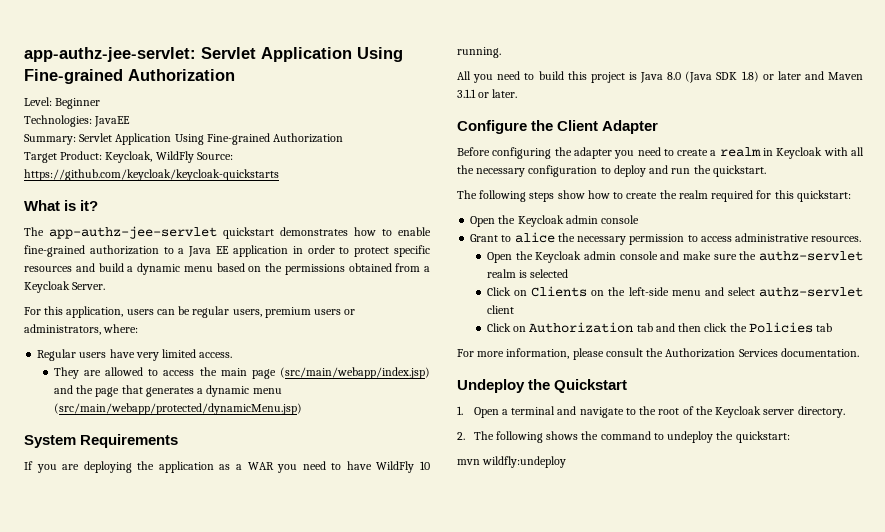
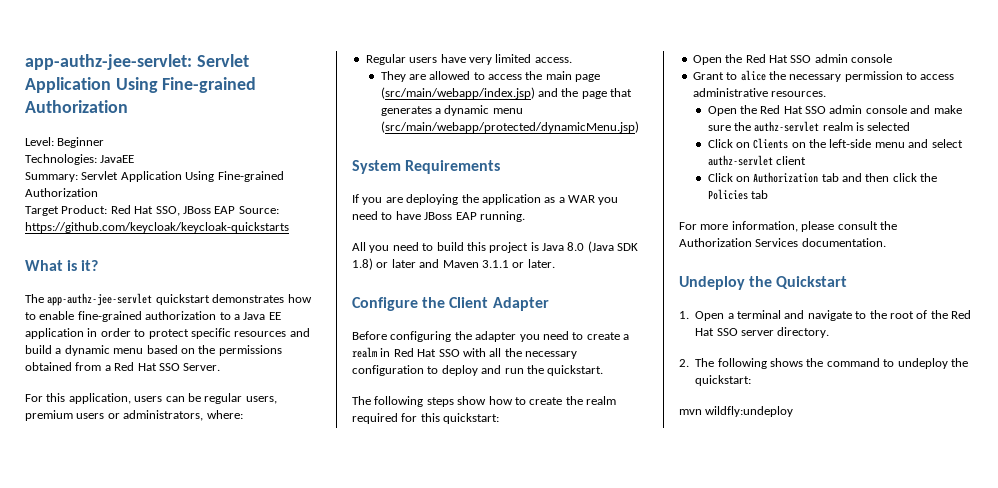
[105,151,194,163] Keycloak, WildFly -> [110,205,236,216] Red Hat SSO, JBoss EAP
[24,281,70,293] Keycloak -> [114,362,180,371] Red Hat SSO
[376,461,430,473] WildFly 10 -> [424,212,477,220] JBoss EAP
[776,147,823,159] Keycloak -> [393,348,460,357] Red Hat SSO
[517,215,564,227] Keycloak -> [745,54,812,63] Red Hat SSO
[535,251,582,263] Keycloak -> [760,105,827,114] Red Hat SSO
[715,406,762,418] Keycloak -> [951,310,971,319] [695,328,738,336] Red Hat SSO

